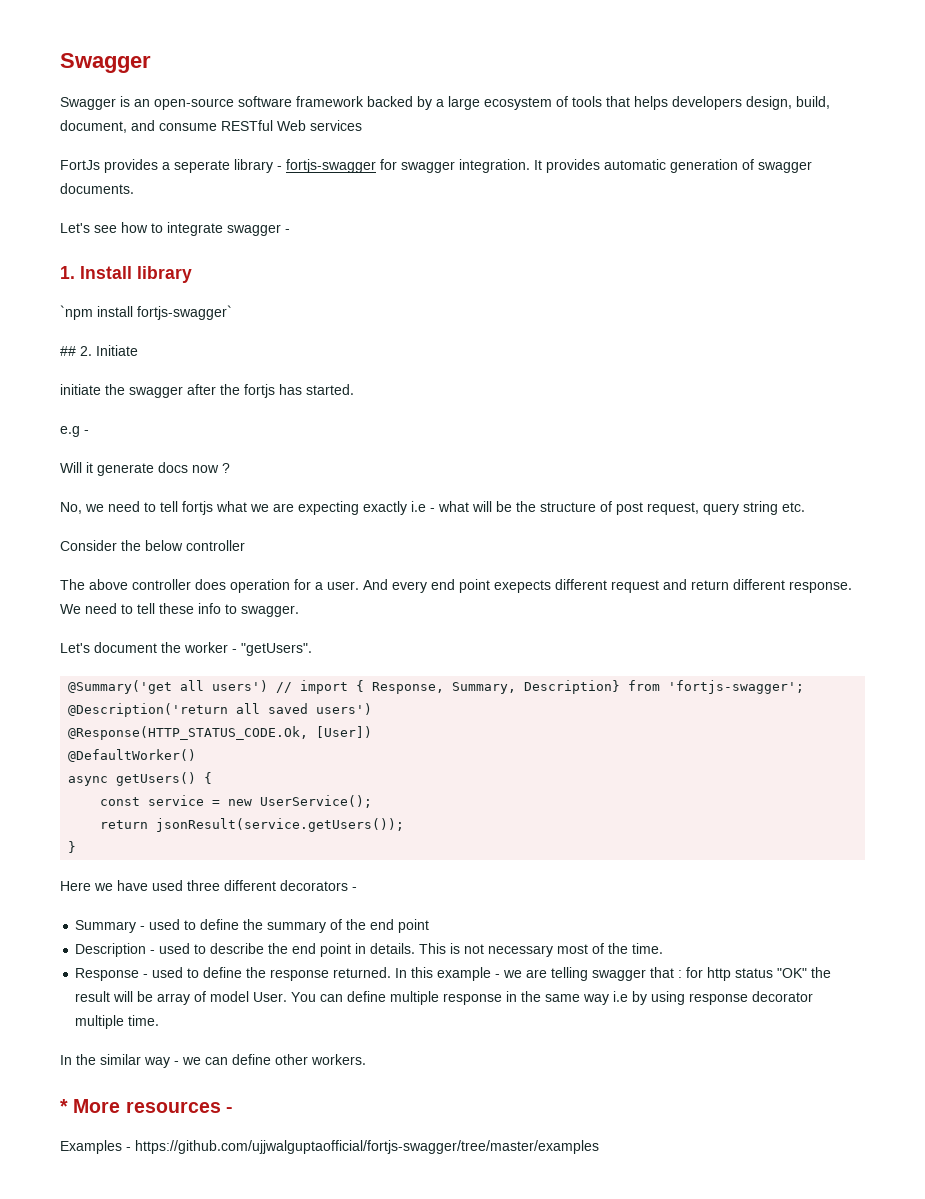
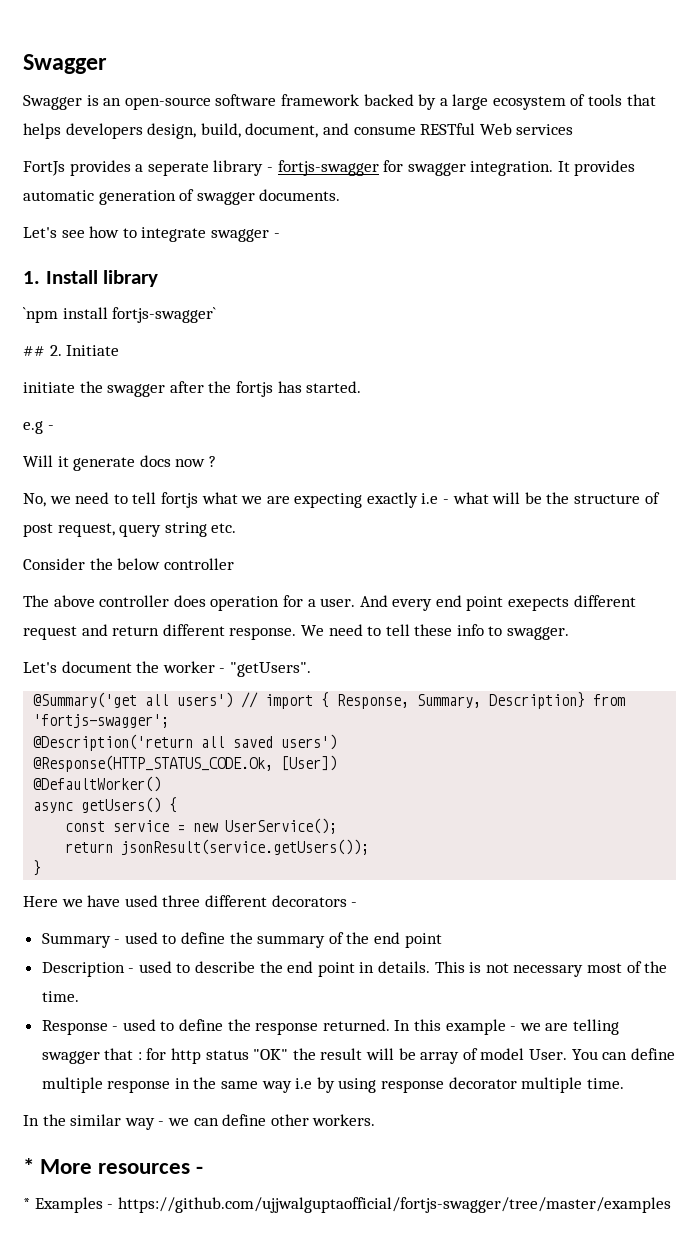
(233, 1110) none -> [23,1198,30,1209] *

